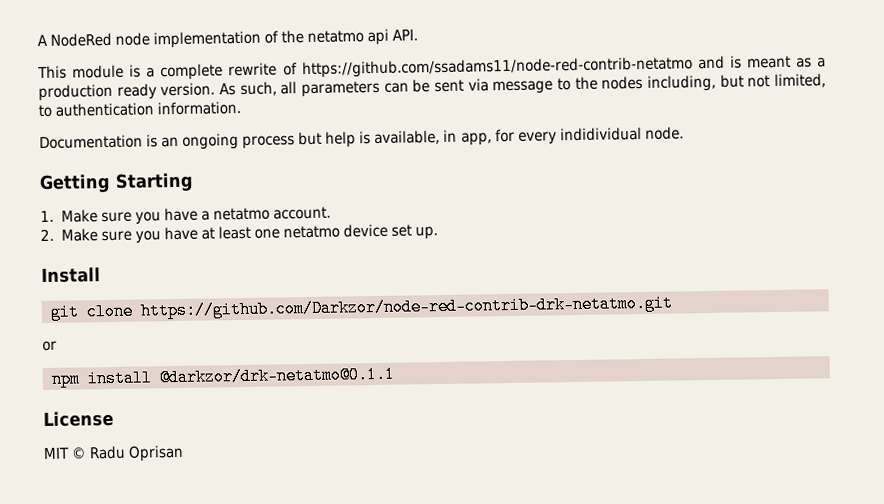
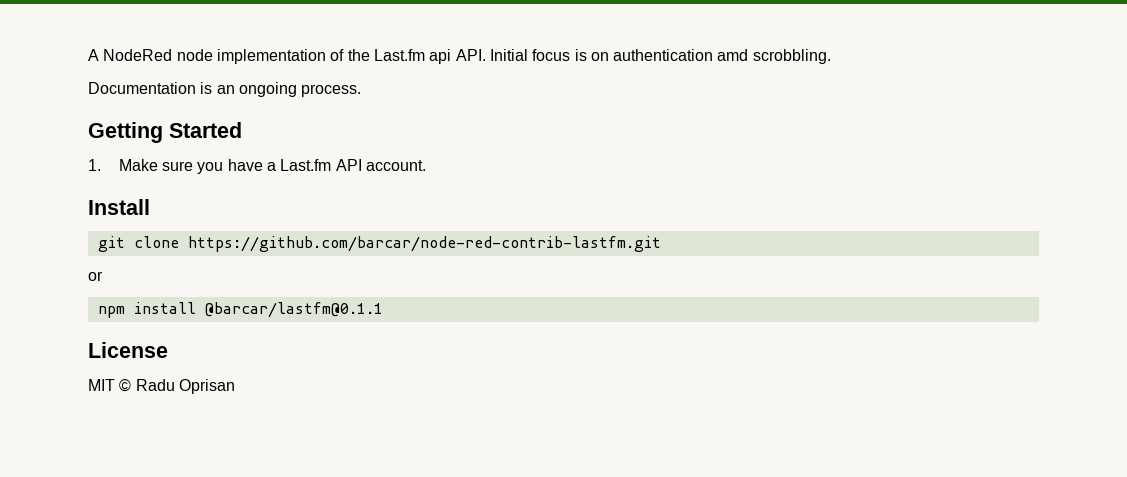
[307,30,365,43] netatmo -> [373,49,425,61] Last.fm
[37,55,827,81] [38,73,826,102] [38,100,242,118] [39,126,684,150] // This module is a complete rewrite of https://github.com/ssadams11/node-red-contrib-netatmo and is meant as a production ready version. As such, all parameters can be sent via message to the nodes including, but not limited, to authentication information. // Documentation is an ongoing process but help is available, in app, for every indidividual node. -> [489,49,831,64] [88,82,362,97] Initial focus is on authentication amd scrobbling. // Documentation is an ongoing process.
[115,172,194,192] Starting -> [169,122,242,138] Started
[212,207,270,221] netatmo -> [280,159,362,171] Last.fm API
[40,223,439,244] // 2. Make sure you have at least one netatmo device set up. -> (426, 165) none
[140,294,673,320] https://github.com/Darkzor/node-red-contrib-drk-netatmo.git -> [187,236,661,252] https://github.com/barcar/node-red-contrib-lastfm.git
[159,365,395,387] @darkzor/drk-netatmo@0.1.1 -> [204,302,383,318] @barcar/lastfm@0.1.1

